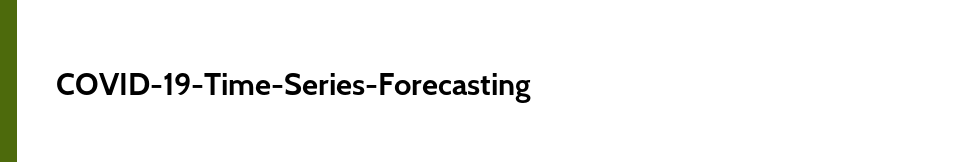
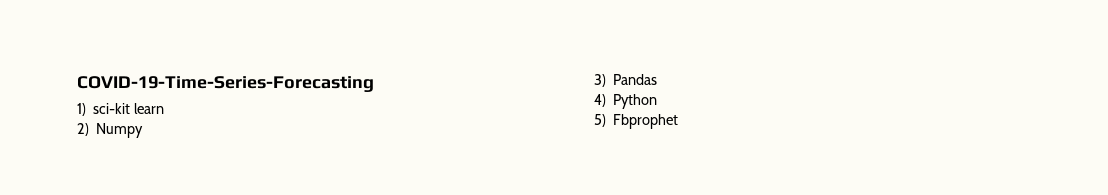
(531, 88) none -> [77,103,165,116] [77,123,144,138] [594,74,658,87] [594,94,658,109] [594,114,679,129] // 1) sci-kit learn // 2) Numpy // 3) Pandas // 4) Python // 5) Fbprophet

